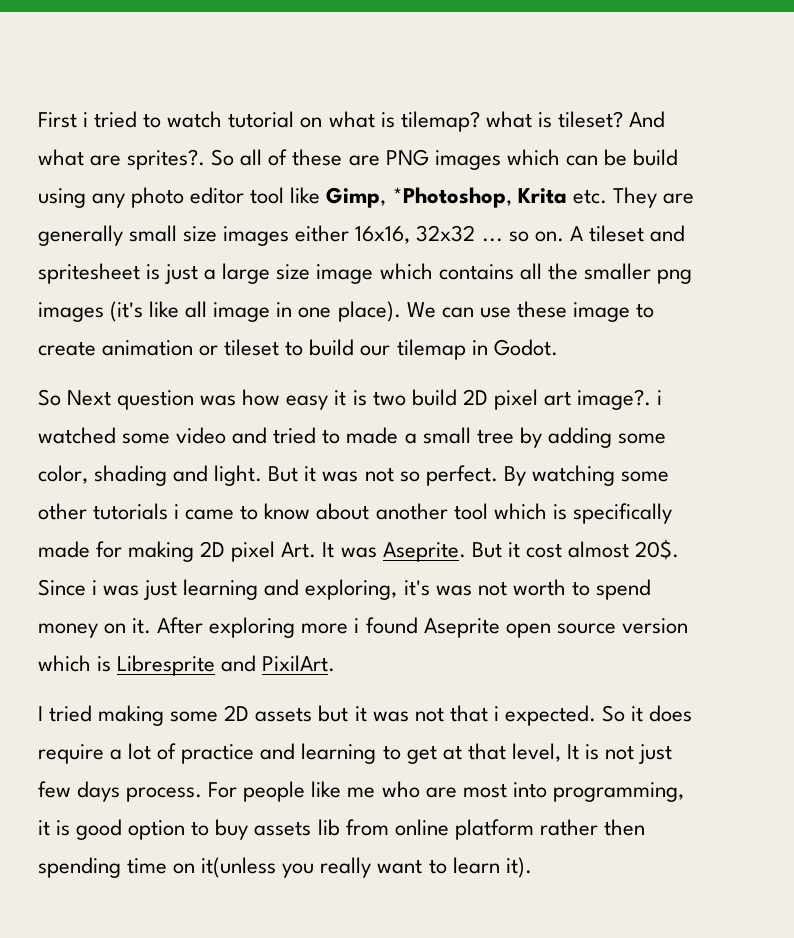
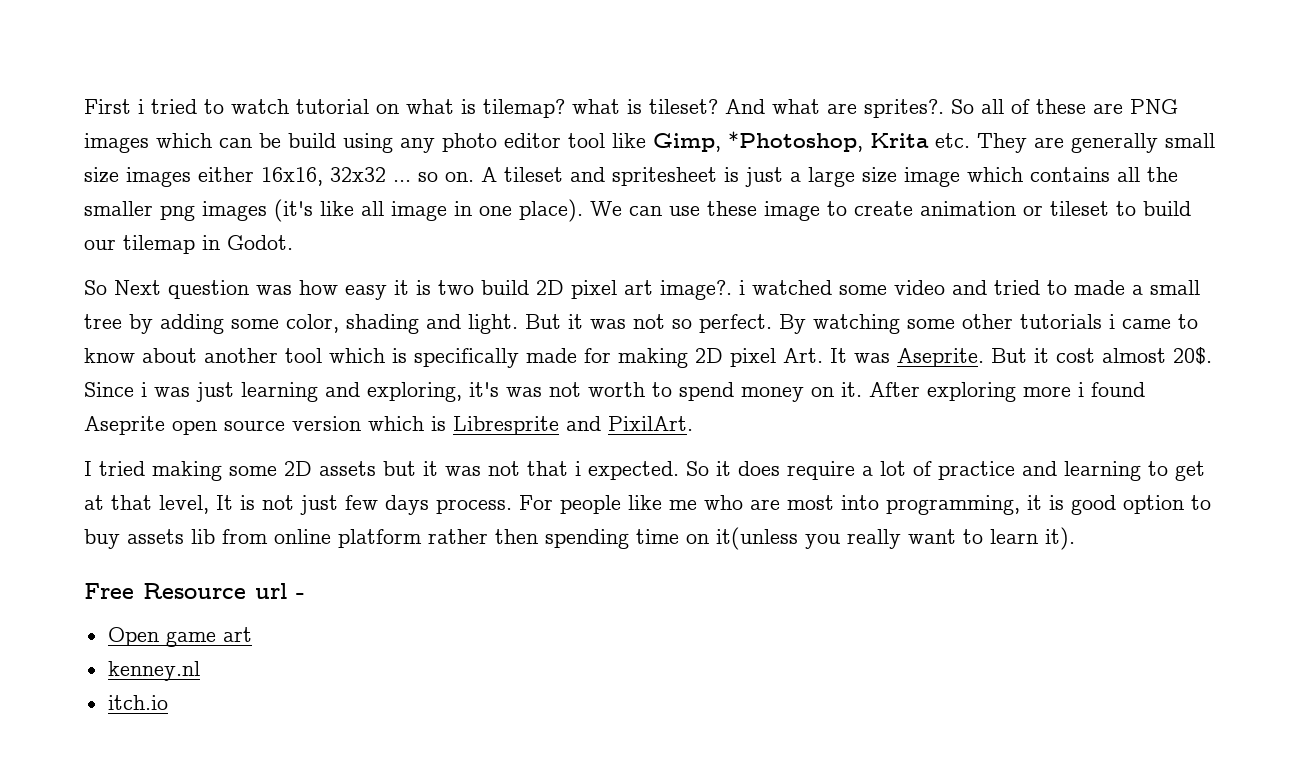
(532, 867) none -> [84,583,305,599] [107,627,252,647] [107,661,200,681] [107,695,168,710] // Free Resource url - // Open game art // kenney.nl // itch.io

